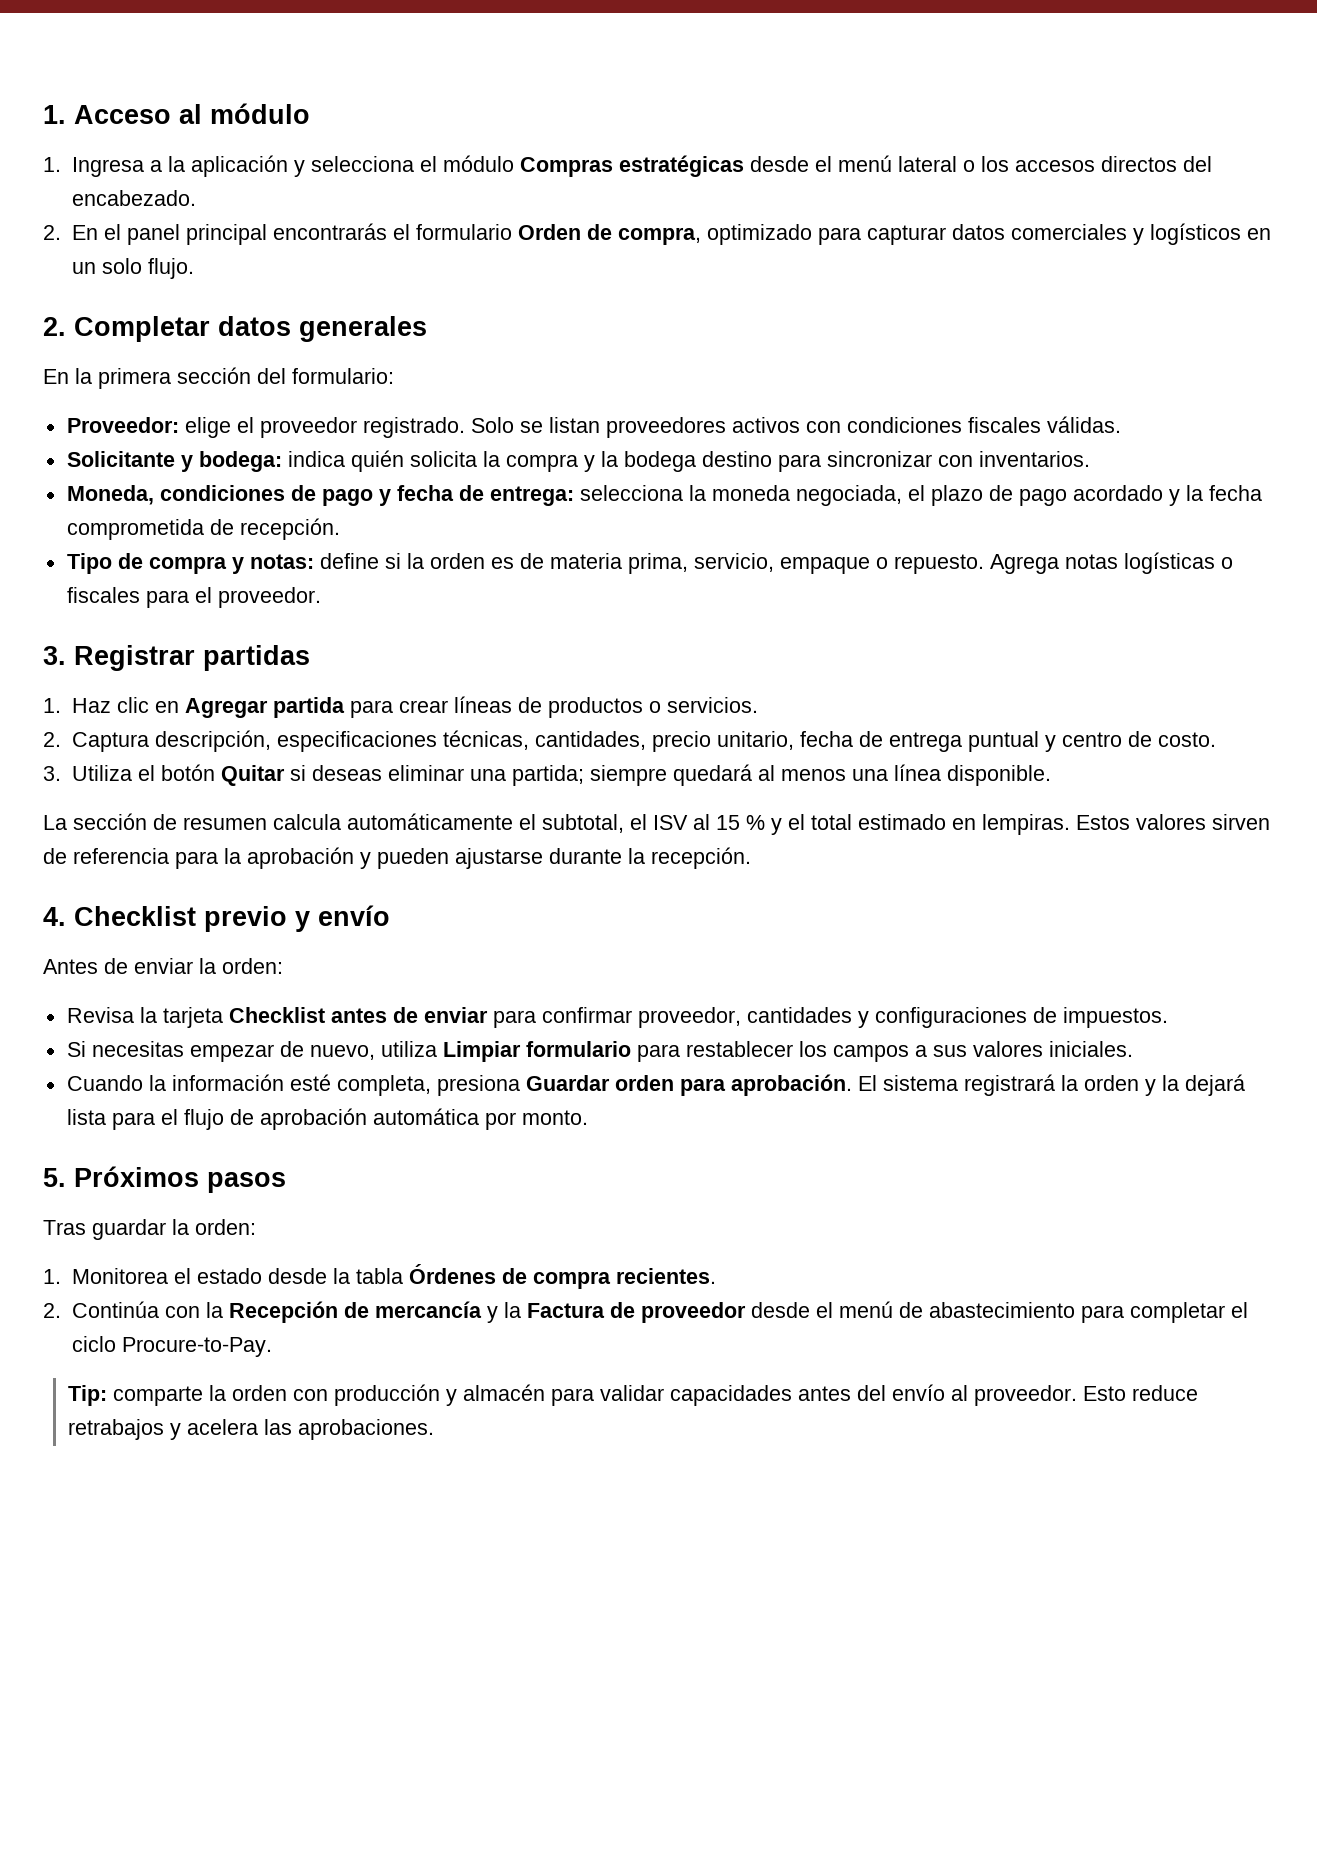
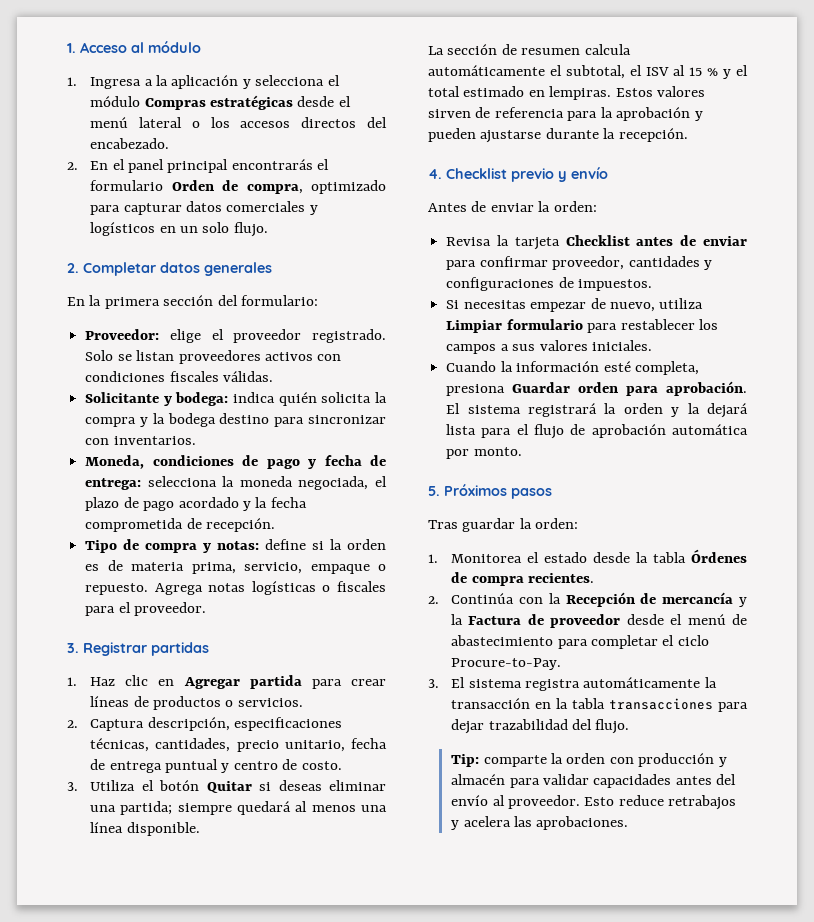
(272, 1347) none -> [428,677,717,691] [451,698,748,712] [451,719,630,734] // 3. El sistema registra automáticamente la transacción en la tabla transacciones para dejar trazabilidad del flujo.

